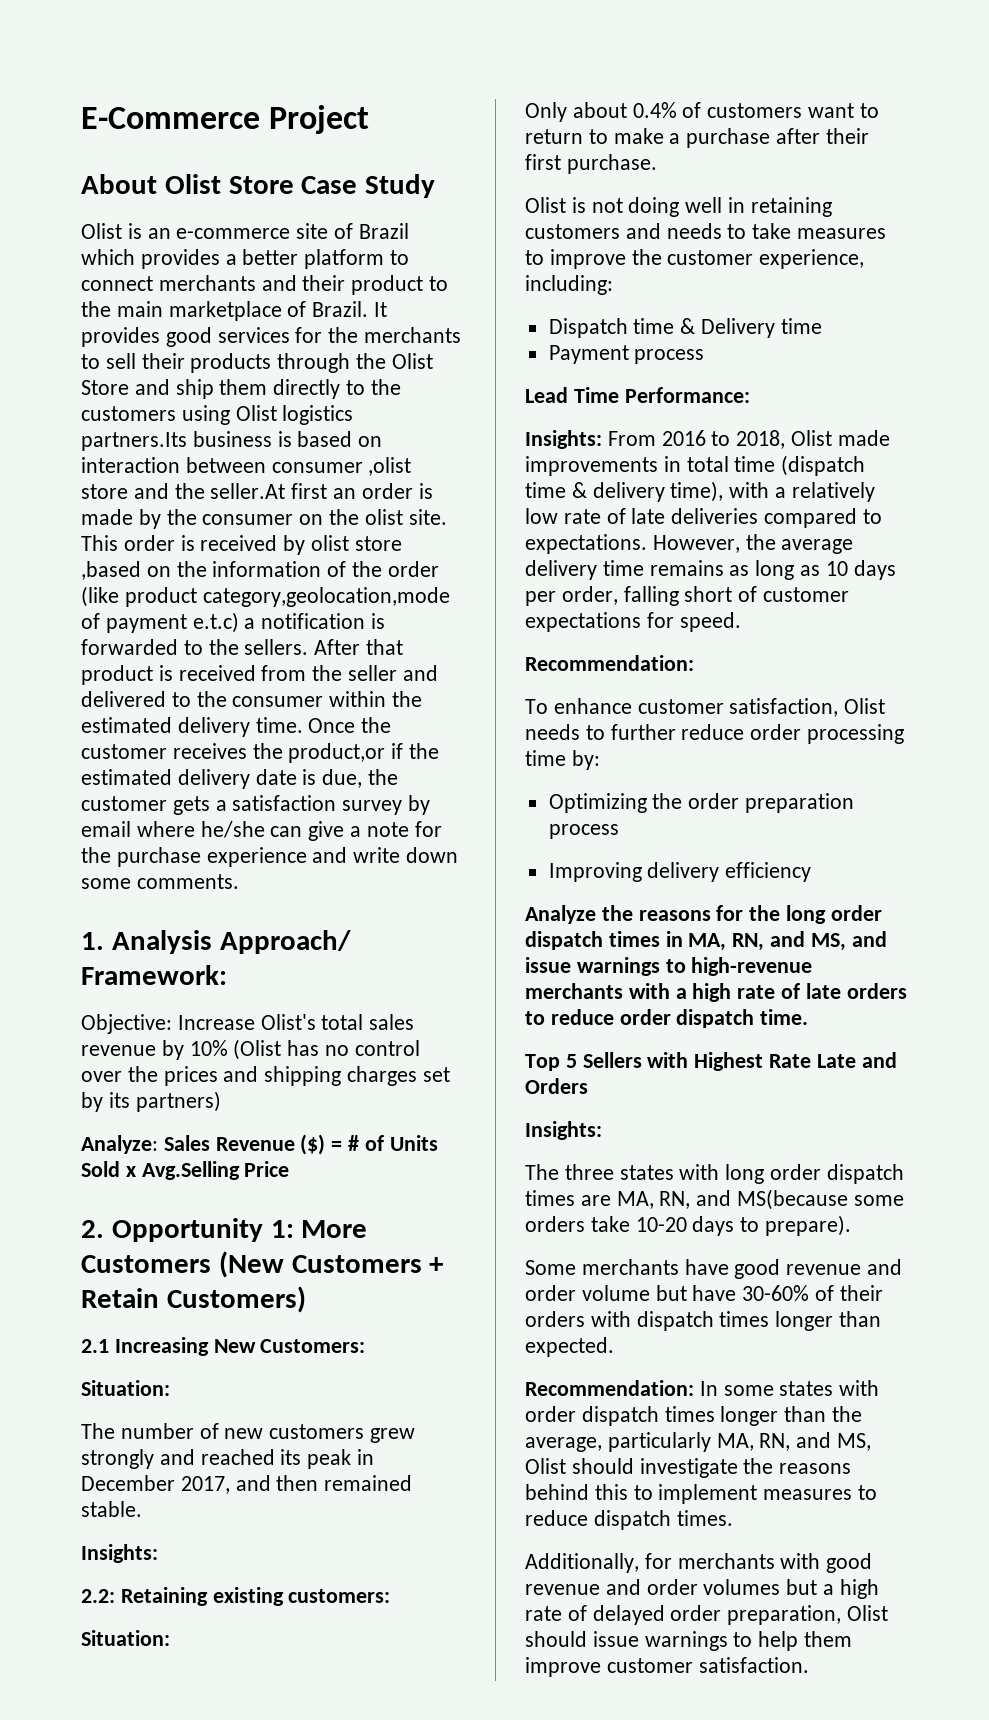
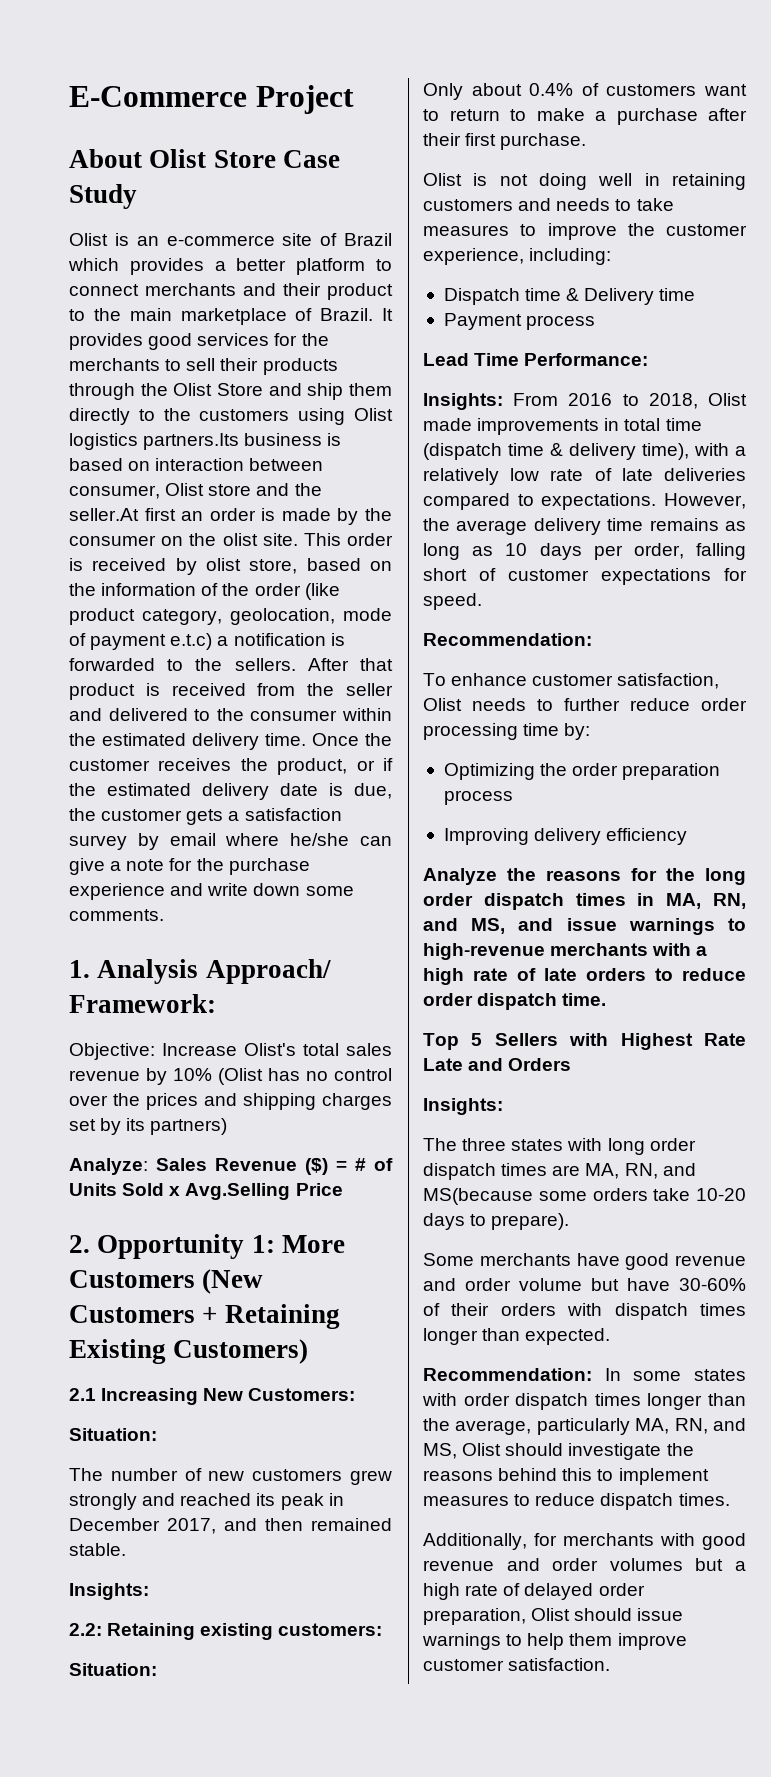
[271,457,412,476] consumer ,olist -> [69,483,205,499] consumer, Olist
[354,536,402,551] [81,561,141,580] store ,based -> [249,558,361,574] store, based
[202,587,450,607] category,geolocation,mode -> [142,608,392,625] category, geolocation, mode
[288,743,386,763] product,or -> [277,758,375,775] product, or
[81,1288,159,1308] Retain -> [224,1304,340,1329] [69,1339,166,1364] Retaining Existing

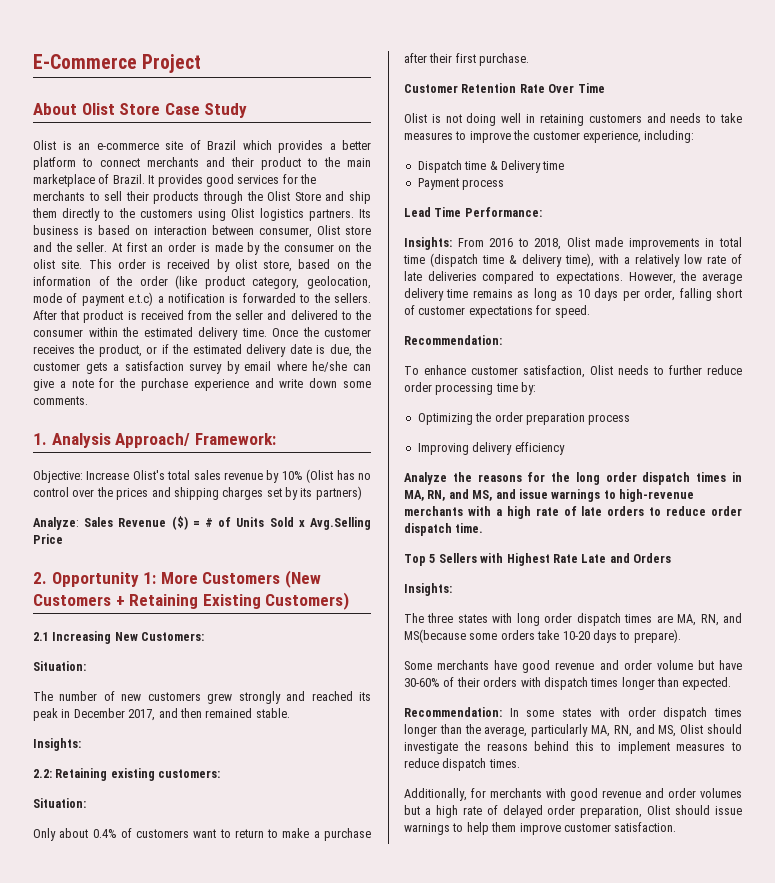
[143,433,240,450] partners.Its -> [308,209,372,221] partners. Its
[69,508,139,521] seller.At -> [76,242,123,252] seller. At
(587, 141) none -> [404,83,605,93] // Customer Retention Rate Over Time

